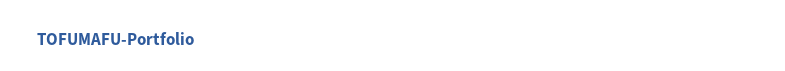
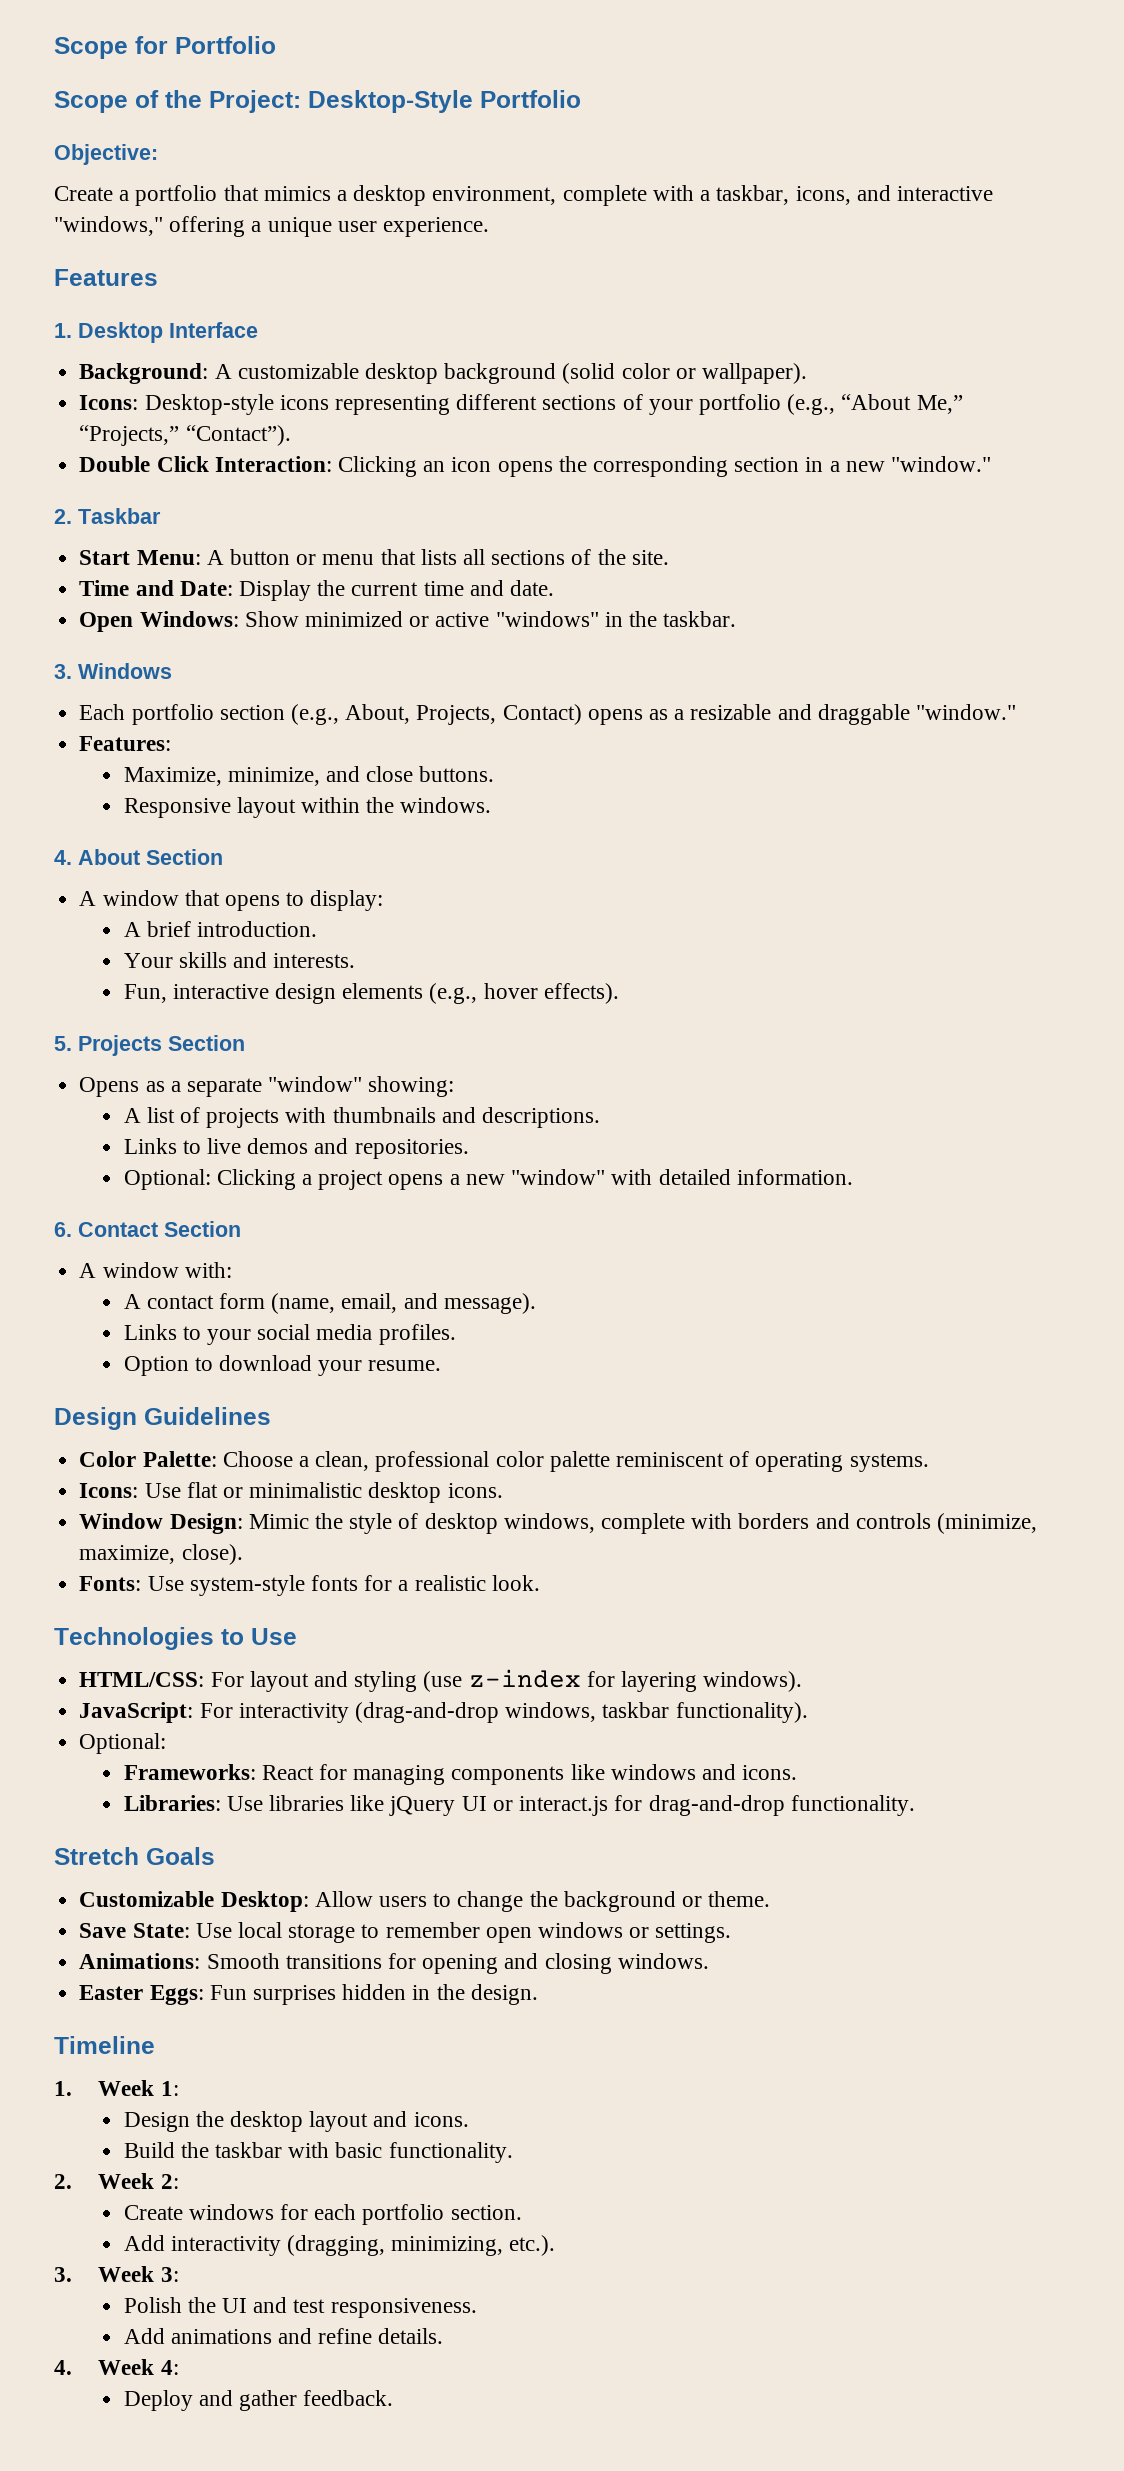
[37,32,194,45] TOFUMAFU-Portfolio -> [54,36,276,59] [54,90,581,113] [54,144,158,165] [54,185,993,206] [54,216,490,237] [54,269,158,286] [54,322,258,343] [79,363,807,384] [79,394,963,415] [79,425,291,446] [79,456,992,477] [54,508,161,524] [79,549,669,565] [79,580,554,601] [79,611,737,632] [54,663,172,679] [79,704,1017,725] [79,736,172,751] [123,766,495,786] [123,797,492,818] [54,849,223,865] [79,890,384,911] [123,921,318,937] [123,952,356,968] [123,983,619,1004] [54,1035,245,1056] [79,1076,455,1097] [123,1107,601,1128] [123,1138,469,1159] [123,1169,853,1190] [54,1221,241,1237] [79,1262,232,1278] [123,1293,536,1314] [123,1324,456,1345] [123,1355,442,1376] [54,1407,271,1430] [79,1451,929,1472] [79,1482,503,1503] [79,1513,1038,1534] [79,1544,243,1565] [79,1575,540,1596] [54,1627,297,1650] [79,1669,803,1692] [79,1702,808,1723] [79,1733,167,1754] [123,1764,798,1785] [123,1795,915,1816] [54,1847,215,1865] [79,1891,771,1912] [79,1922,732,1943] [79,1953,709,1974] [79,1984,538,2005] [54,2036,155,2054] [54,2080,179,2096] [123,2111,469,2132] [123,2142,513,2163] [54,2173,179,2189] [123,2204,522,2225] [123,2235,556,2256] [54,2266,179,2282] [123,2297,477,2318] [123,2328,444,2344] [54,2359,179,2375] [123,2390,394,2411] Scope for Portfolio // Scope of the Project: Desktop-Style Portfolio // Objective: // Create a portfolio that mimics a desktop environment, complete with a taskbar, icons, and interactive "windows," offering a unique user experience. // Features // 1. Desktop Interface // Background: A customizable desktop background (solid color or wallpaper). // Icons: Desktop-style icons representing different sections of your portfolio (e.g., “About Me,” “Projects,” “Contact”). // Double Click Interaction: Clicking an icon opens the corresponding section in a new "window." // 2. Taskbar // Start Menu: A button or menu that lists all sections of the site. // Time and Date: Display the current time and date. // Open Windows: Show minimized or active "windows" in the taskbar. // 3. Windows // Each portfolio section (e.g., About, Projects, Contact) opens as a resizable and draggable "window." // Features: // Maximize, minimize, and close buttons. // Responsive layout within the windows. // 4. About Section // A window that opens to display: // A brief introduction. // Your skills and interests. // Fun, interactive design elements (e.g., hover effects). // 5. Projects Section // Opens as a separate "window" showing: // A list of projects with thumbnails and descriptions. // Links to live demos and repositories. // Optional: Clicking a project opens a new "window" with detailed information. // 6. Contact Section // A window with: // A contact form (name, email, and message). // Links to your social media profiles. // Option to download your resume. // Design Guidelines // Color Palette: Choose a clean, professional color palette reminiscent of operating systems. // Icons: Use flat or minimalistic desktop icons. // Window Design: Mimic the style of desktop windows, complete with borders and controls (minimize, maximize, close). // Fonts: Use system-style fonts for a realistic look. // Technologies to Use // HTML/CSS: For layout and styling (use z-index for layering windows). // JavaScript: For interactivity (drag-and-drop windows, taskbar functionality). // Optional: // Frameworks: React for managing components like windows and icons. // Libraries: Use libraries like jQuery UI or interact.js for drag-and-drop functionality. // Stretch Goals // Customizable Desktop: Allow users to change the background or theme. // Save State: Use local storage to remember open windows or settings. // Animations: Smooth transitions for opening and closing windows. // Easter Eggs: Fun surprises hidden in the design. // Timeline // 1. Week 1: // Design the desktop layout and icons. // Build the taskbar with basic functionality. // 2. Week 2: // Create windows for each portfolio section. // Add interactivity (dragging, minimizing, etc.). // 3. Week 3: // Polish the UI and test responsiveness. // Add animations and refine details. // 4. Week 4: // Deploy and gather feedback.

